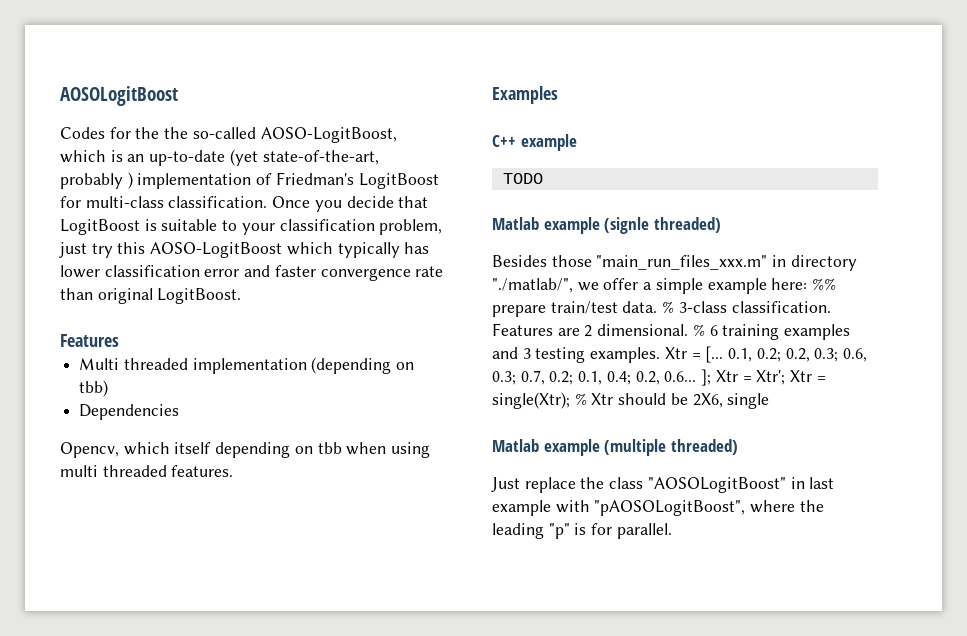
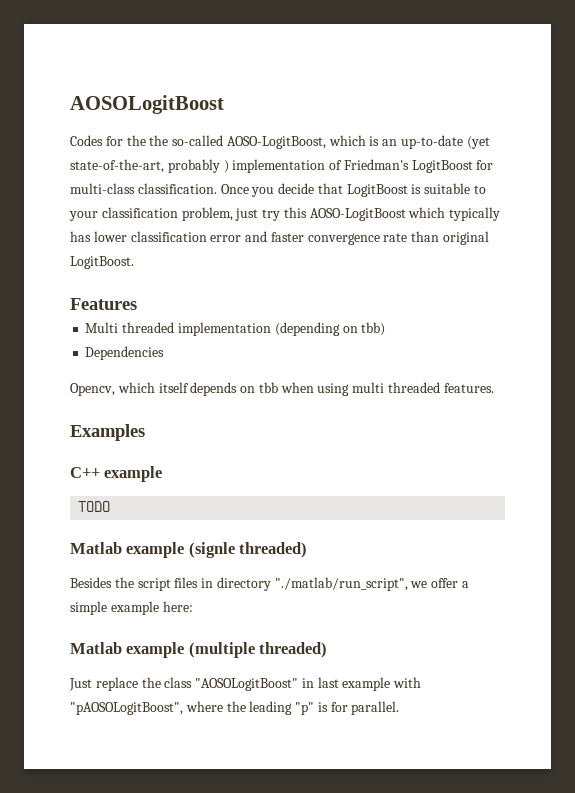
[215,442,291,458] depending -> [190,382,238,396] depends
[551,255,768,270] those "main_run_files_xxx.m" -> [114,577,199,591] the script files
[492,278,573,293] "./matlab/", -> [274,577,408,591] "./matlab/run_script",
[812,278,837,290] [492,301,831,317] [492,323,851,340] [492,346,867,363] [492,369,826,386] [492,392,770,409] %% prepare train/test data. % 3-class classification. Features are 2 dimensional. % 6 training examples and 3 testing examples. Xtr = [... 0.1, 0.2; 0.2, 0.3; 0.6, 0.3; 0.7, 0.2; 0.1, 0.4; 0.2, 0.6... ]; Xtr = Xtr'; Xtr = single(Xtr); % Xtr should be 2X6, single -> (193, 606) none

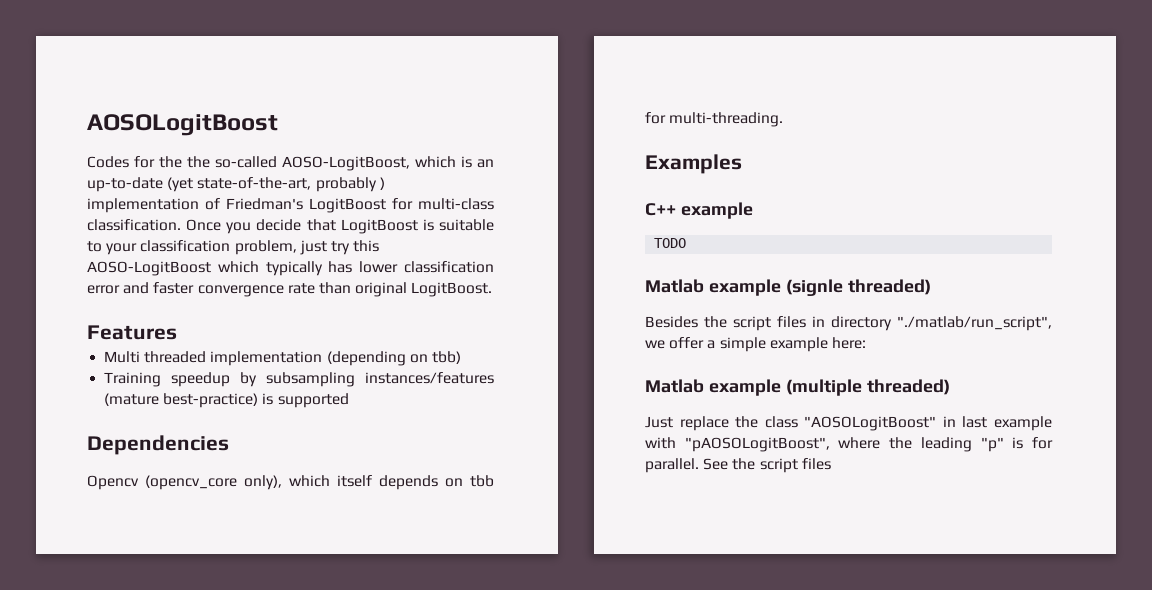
[85,346,165,360] [70,383,115,396] Dependencies // Opencv, -> [104,372,494,387] [104,393,349,408] [87,435,229,455] [87,475,282,490] Training speedup by subsampling instances/features (mature best-practice) is supported // Dependencies // Opencv (opencv_core only),
[280,382,494,396] when using multi threaded features. -> [645,112,784,127] for multi-threading.
(400, 708) none -> [703,458,831,473] See the script files

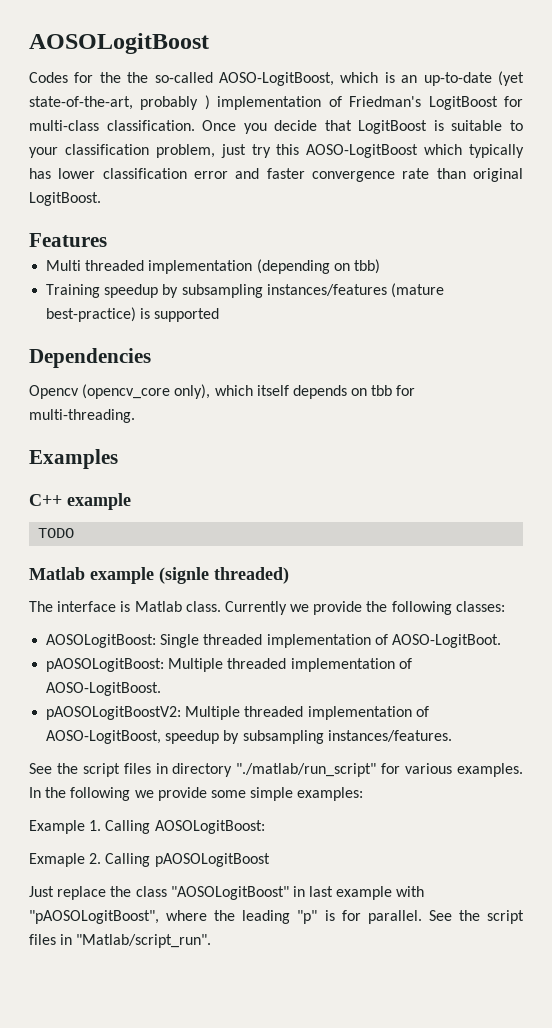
[645,316,698,328] Besides -> [29,601,505,615] [46,634,501,648] [46,658,412,672] [46,682,162,696] [46,706,429,720] [46,730,452,744] [29,763,52,774] The interface is Matlab class. Currently we provide the following classes: // AOSOLogitBoost: Single threaded implementation of AOSO-LogitBoot. // pAOSOLogitBoost: Multiple threaded implementation of AOSO-LogitBoost. // pAOSOLogitBoostV2: Multiple threaded implementation of AOSO-LogitBoost, speedup by subsampling instances/features. // See
[897,316,1052,331] [645,337,866,352] [645,379,950,396] "./matlab/run_script", we offer a simple example here: // Matlab example (multiple threaded) -> [236,763,523,777] [29,787,364,801] [29,820,265,834] [29,853,270,867] "./matlab/run_script" for various examples. In the following we provide some simple examples: // Example 1. Calling AOSOLogitBoost: // Exmaple 2. Calling pAOSOLogitBoost
(831, 464) none -> [60,934,212,948] in "Matlab/script_run".

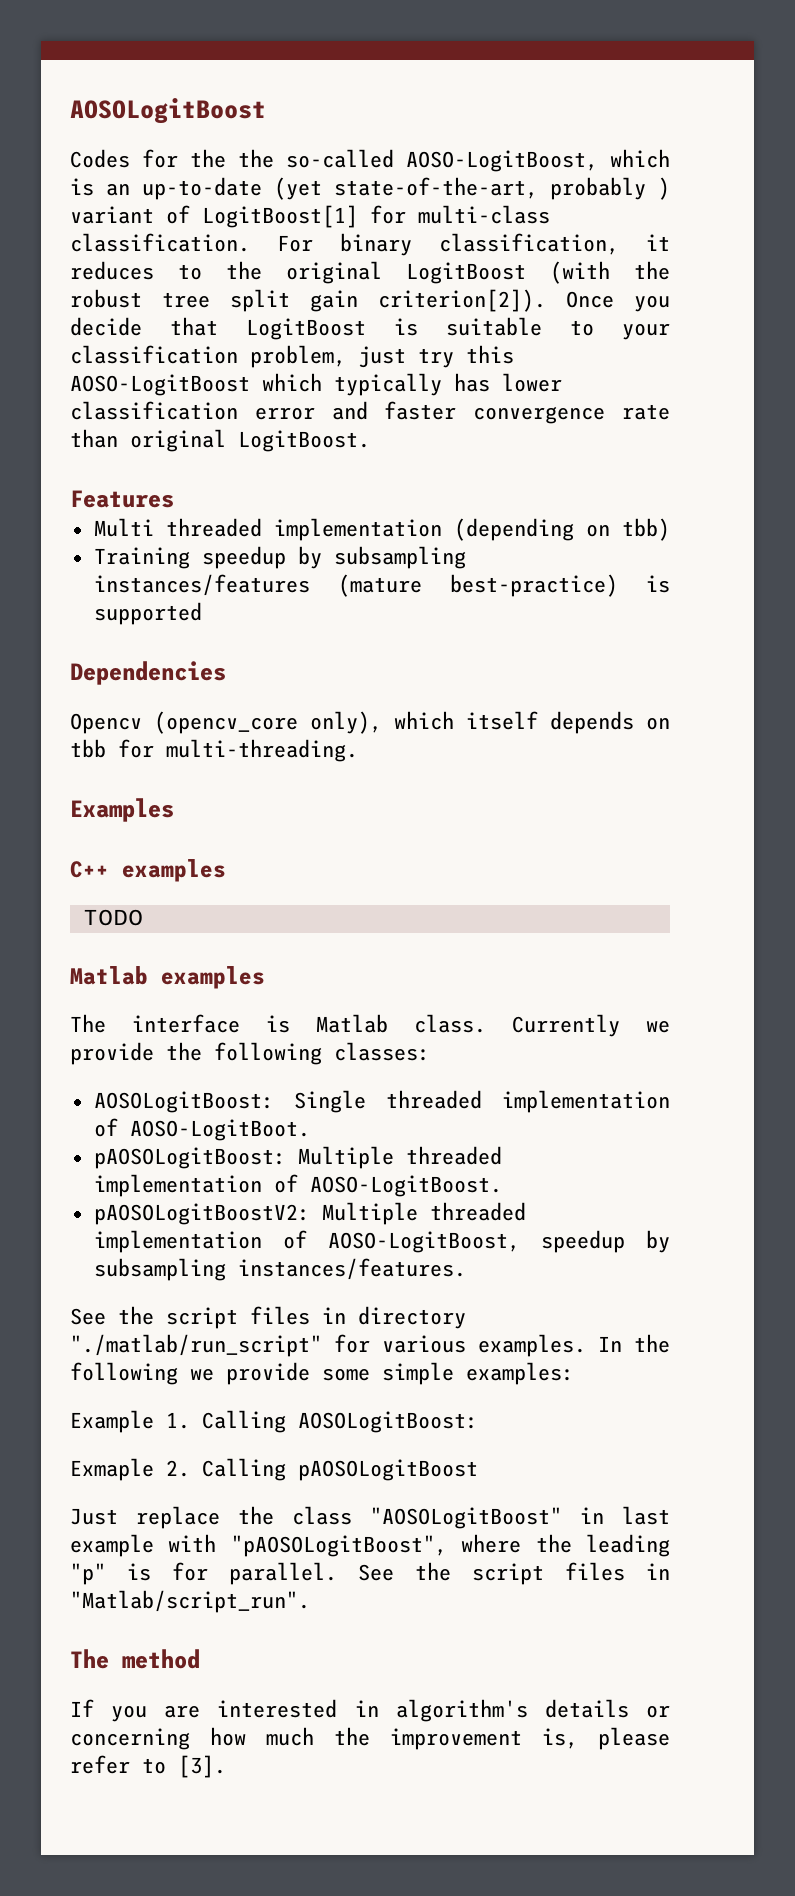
[217,96,523,110] [29,120,195,131] implementation of Friedman's LogitBoost for multi-class classification. -> [70,205,550,228] [70,233,670,256] [70,261,670,284] [70,289,546,312] variant of LogitBoost[1] for multi-class classification. For binary classification, it reduces to the original LogitBoost (with the robust tree split gain criterion[2]).
[67,493,131,510] example -> [122,859,226,882] examples
[90,567,289,584] example (signle threaded) -> [161,966,265,989] examples
(212, 941) none -> [70,1649,200,1669] [70,1699,670,1722] [70,1727,670,1750] [70,1755,226,1778] // The method // If you are interested in algorithm's details or concerning how much the improvement is, please refer to [3].

